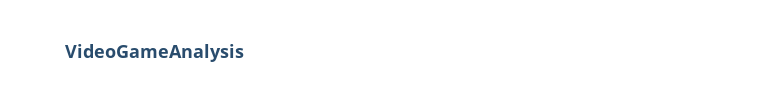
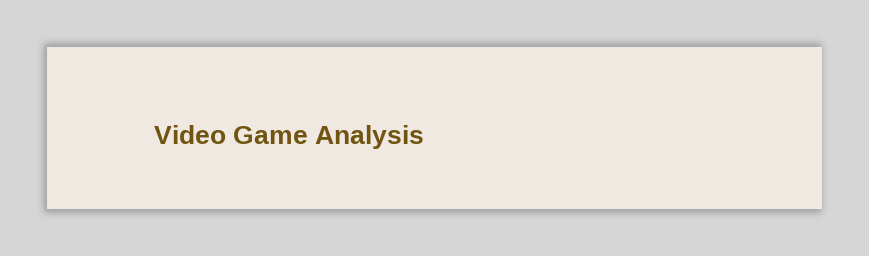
[65,44,244,62] VideoGameAnalysis -> [154,125,425,149] Video Game Analysis

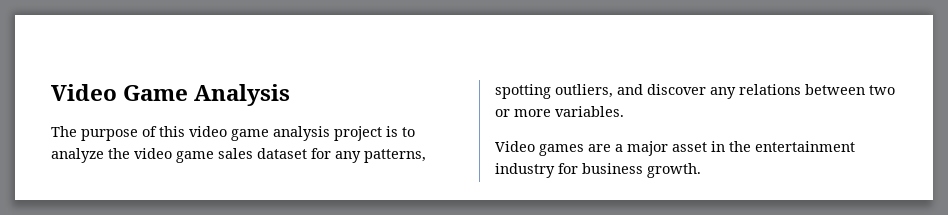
(425, 137) none -> [51,126,415,141] [51,148,426,163] [495,84,895,99] [495,106,624,117] [495,141,855,156] [495,163,701,178] // The purpose of this video game analysis project is to analyze the video game sales dataset for any patterns, spotting outliers, and discover any relations between two or more variables. // Video games are a major asset in the entertainment industry for business growth.

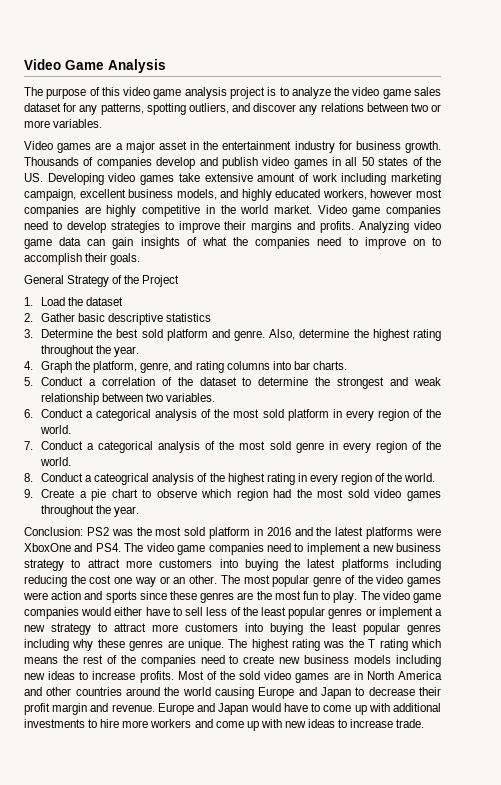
(701, 170) none -> [24,157,441,169] [24,173,441,185] [24,189,442,201] [24,205,441,217] [24,221,441,233] [24,237,441,249] [24,253,141,265] [24,275,180,287] [24,297,124,306] [24,313,212,325] [24,329,442,341] [41,345,140,357] [24,361,347,373] [24,377,441,389] [41,393,216,405] [24,409,441,421] [40,425,72,434] [24,441,441,453] [40,457,72,466] [24,473,436,485] [24,489,441,501] [41,505,140,517] [24,527,442,539] [24,543,442,555] [24,559,442,571] [24,575,442,587] [23,591,441,603] [24,607,443,619] [24,623,441,635] [24,639,441,651] [24,655,441,667] [24,671,443,683] [24,687,441,699] [24,703,441,715] [24,719,425,731] Thousands of companies develop and publish video games in all 50 states of the US. Developing video games take extensive amount of work including marketing campaign, excellent business models, and highly educated workers, however most companies are highly competitive in the world market. Video game companies need to develop strategies to improve their margins and profits. Analyzing video game data can gain insights of what the companies need to improve on to accomplish their goals. // General Strategy of the Project // 1. Load the dataset // 2. Gather basic descriptive statistics // 3. Determine the best sold platform and genre. Also, determine the highest rating throughout the year. // 4. Graph the platform, genre, and rating columns into bar charts. // 5. Conduct a correlation of the dataset to determine the strongest and weak relationship between two variables. // 6. Conduct a categorical analysis of the most sold platform in every region of the world. // 7. Conduct a categorical analysis of the most sold genre in every region of the world. // 8. Conduct a cateogrical analysis of the highest rating in every region of the world. // 9. Create a pie chart to observe which region had the most sold video games throughout the year. // Conclusion: PS2 was the most sold platform in 2016 and the latest platforms were XboxOne and PS4. The video game companies need to implement a new business strategy to attract more customers into buying the latest platforms including reducing the cost one way or an other. The most popular genre of the video games were action and sports since these genres are the most fun to play. The video game companies would either have to sell less of the least popular genres or implement a new strategy to attract more customers into buying the least popular genres including why these genres are unique. The highest rating was the T rating which means the rest of the companies need to create new business models including new ideas to increase profits. Most of the sold video games are in North America and other countries around the world causing Europe and Japan to decrease their profit margin and revenue. Europe and Japan would have to come up with additional investments to hire more workers and come up with new ideas to increase trade.

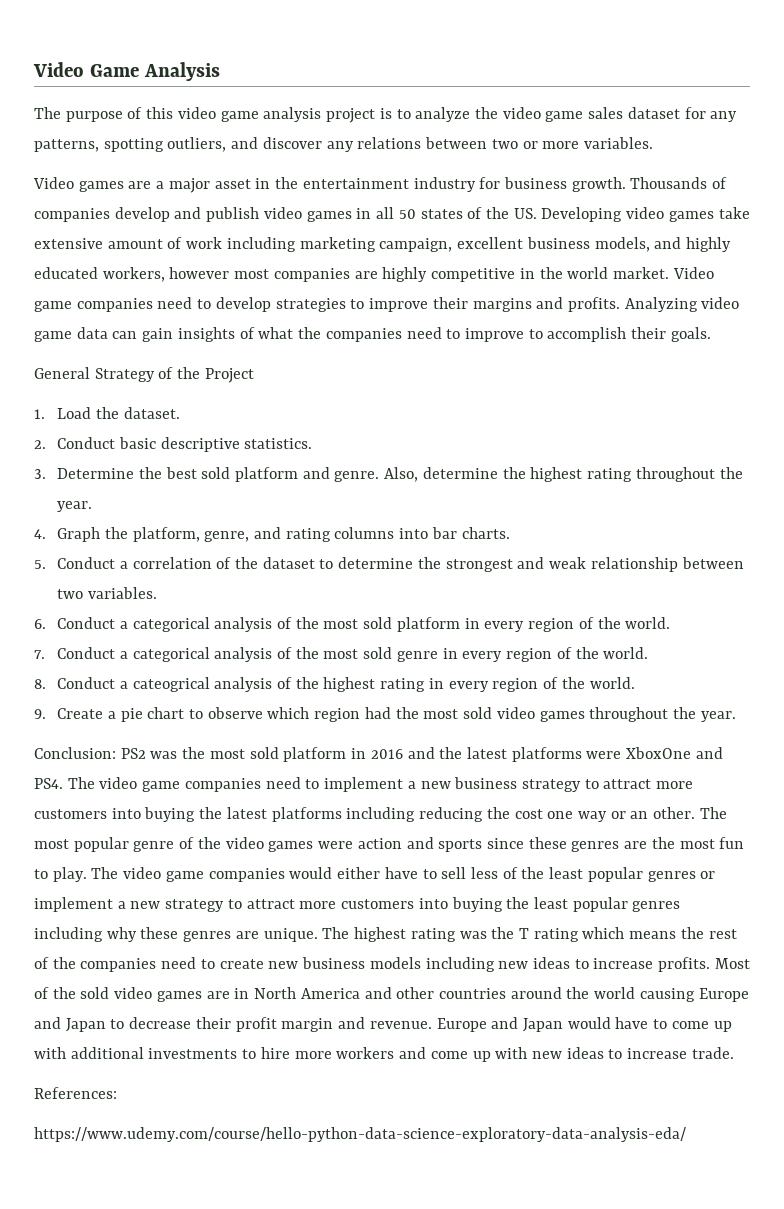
[412,239,425,246] on -> (524, 335) none
[86,297,124,306] dataset -> [123,407,180,419] dataset.
[41,313,76,322] Gather -> [57,437,116,449] Conduct
[166,313,212,322] statistics -> [244,438,313,449] statistics.
(425, 723) none -> [34,1087,117,1099] [34,1127,686,1142] // References: // https://www.udemy.com/course/hello-python-data-science-exploratory-data-analysis-eda/

